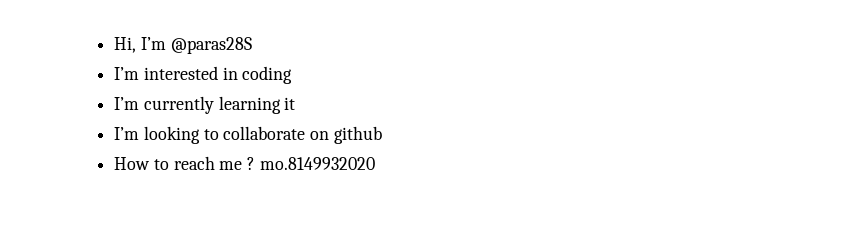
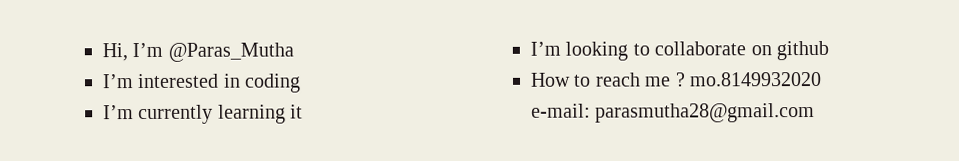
[170,37,252,54] @paras28S -> [167,42,294,62] @Paras_Mutha
(375, 163) none -> [531,103,816,123] e-mail: parasmutha28@gmail.com

